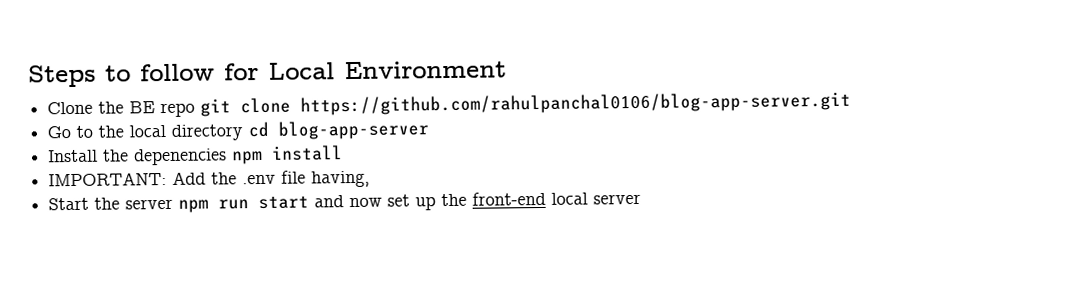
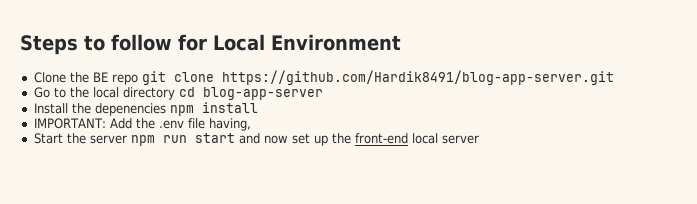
[300,91,852,116] https://github.com/rahulpanchal0106/blog-app-server.git -> [221,70,614,85] https://github.com/Hardik8491/blog-app-server.git

